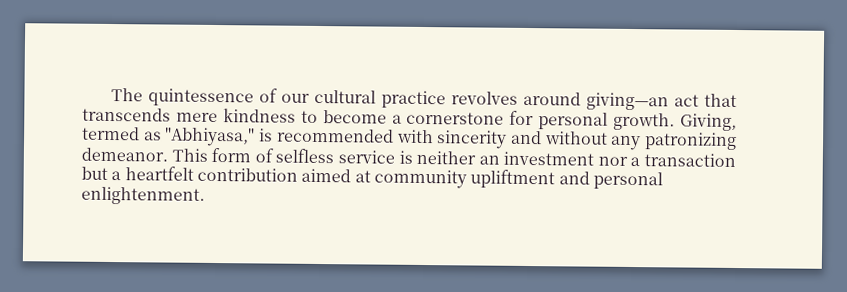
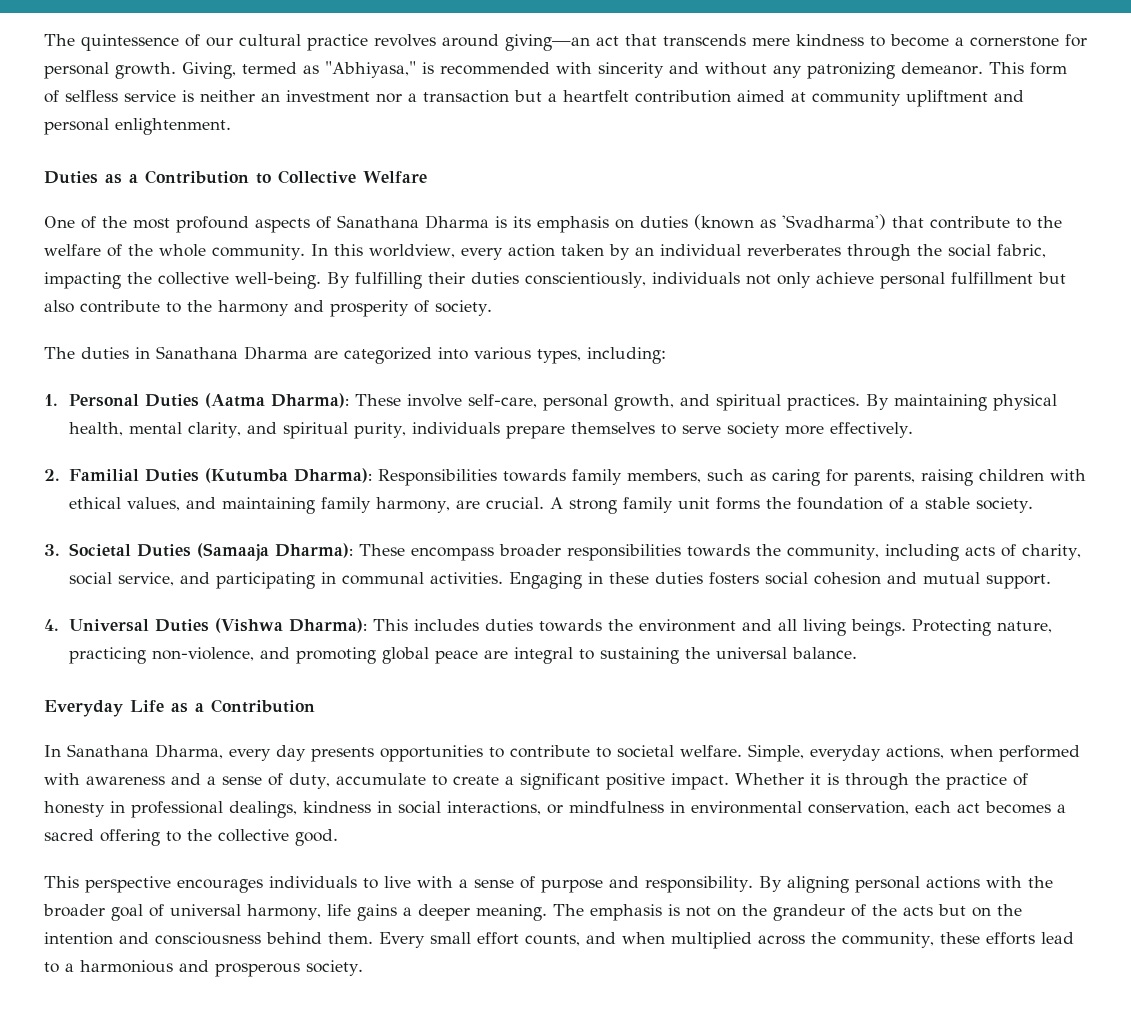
(205, 195) none -> [44,170,427,184] [44,214,1062,233] [44,244,1046,261] [44,272,1066,289] [44,300,492,317] [44,346,666,364] [44,393,1058,411] [69,422,914,439] [44,468,1087,486] [69,497,1034,514] [44,543,1082,561] [69,572,1052,589] [44,618,1053,636] [69,647,858,664] [44,699,315,717] [44,744,1080,762] [44,773,1028,790] [44,801,1066,818] [44,829,338,846] [44,876,1053,893] [43,904,1022,921] [44,932,1074,949] [44,960,363,977] // Duties as a Contribution to Collective Welfare // One of the most profound aspects of Sanathana Dharma is its emphasis on duties (known as 'Svadharma') that contribute to the welfare of the whole community. In this worldview, every action taken by an individual reverberates through the social fabric, impacting the collective well-being. By fulfilling their duties conscientiously, individuals not only achieve personal fulfillment but also contribute to the harmony and prosperity of society. // The duties in Sanathana Dharma are categorized into various types, including: // 1. Personal Duties (Aatma Dharma): These involve self-care, personal growth, and spiritual practices. By maintaining physical health, mental clarity, and spiritual purity, individuals prepare themselves to serve society more effectively. // 2. Familial Duties (Kutumba Dharma): Responsibilities towards family members, such as caring for parents, raising children with ethical values, and maintaining family harmony, are crucial. A strong family unit forms the foundation of a stable society. // 3. Societal Duties (Samaaja Dharma): These encompass broader responsibilities towards the community, including acts of charity, social service, and participating in communal activities. Engaging in these duties fosters social cohesion and mutual support. // 4. Universal Duties (Vishwa Dharma): This includes duties towards the environment and all living beings. Protecting nature, practicing non-violence, and promoting global peace are integral to sustaining the universal balance. // Everyday Life as a Contribution // In Sanathana Dharma, every day presents opportunities to contribute to societal welfare. Simple, everyday actions, when performed with awareness and a sense of duty, accumulate to create a significant positive impact. Whether it is through the practice of honesty in professional dealings, kindness in social interactions, or mindfulness in environmental conservation, each act becomes a sacred offering to the collective good. // This perspective encourages individuals to live with a sense of purpose and responsibility. By aligning personal actions with the broader goal of universal harmony, life gains a deeper meaning. The emphasis is not on the grandeur of the acts but on the intention and consciousness behind them. Every small effort counts, and when multiplied across the community, these efforts lead to a harmonious and prosperous society.

